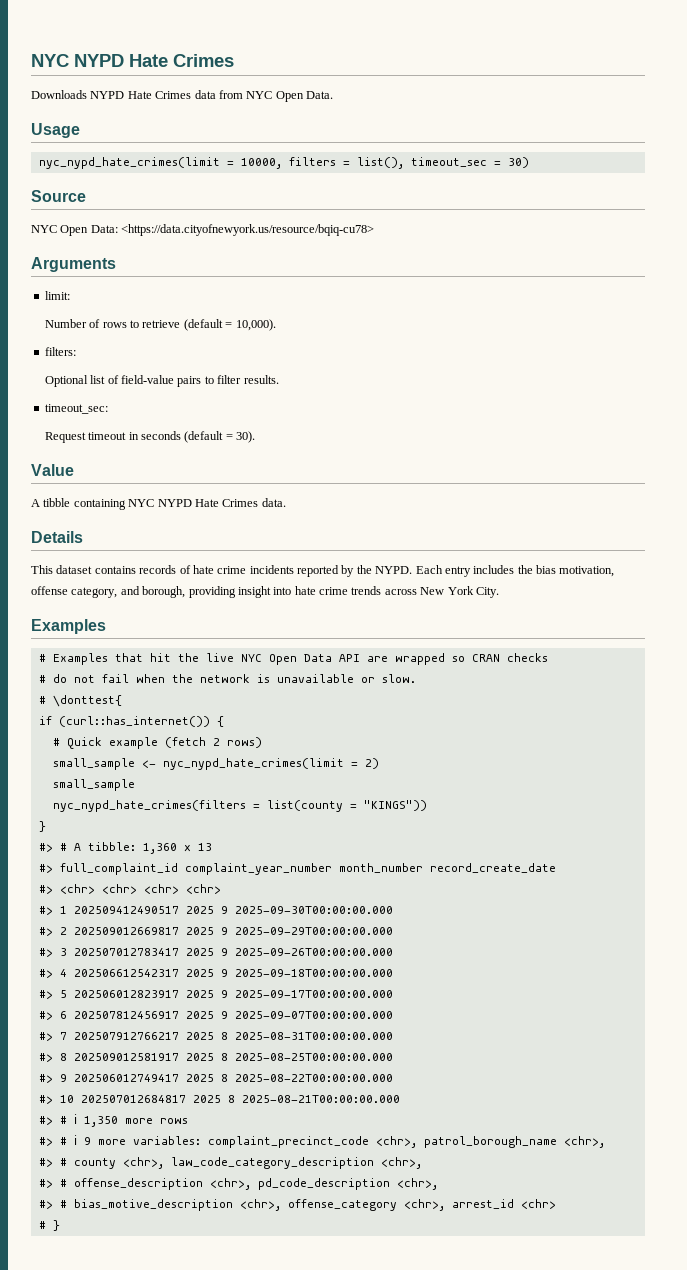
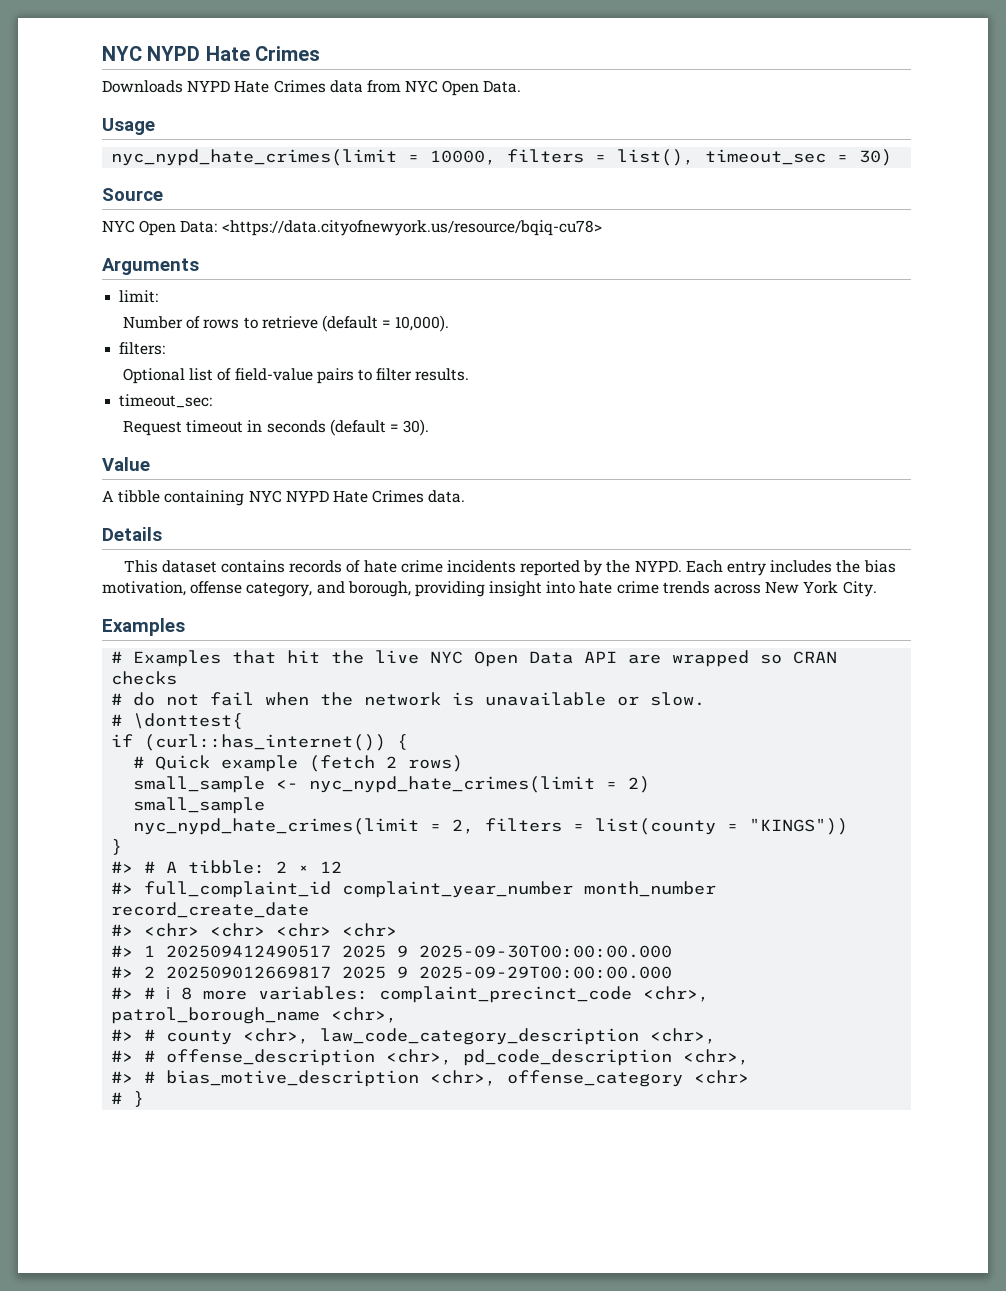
[52,800,246,812] nyc_nypd_hate_crimes(filters -> [133,818,563,835] nyc_nypd_hate_crimes(limit = 2, filters
[142,843,212,854] 1,360 × 13 -> [276,861,343,873] 2 × 12
[59,948,393,956] [38,969,393,978] [38,990,393,999] [38,1011,393,1020] [38,1032,393,1041] [38,1053,393,1062] [38,1074,393,1083] [38,1095,400,1104] [38,1114,188,1127] [38,1135,91,1146] 3 202507012783417 2025 9 2025-09-26T00:00:00.000 // #> 4 202506612542317 2025 9 2025-09-18T00:00:00.000 // #> 5 202506012823917 2025 9 2025-09-17T00:00:00.000 // #> 6 202507812456917 2025 9 2025-09-07T00:00:00.000 // #> 7 202507912766217 2025 8 2025-08-31T00:00:00.000 // #> 8 202509012581917 2025 8 2025-08-25T00:00:00.000 // #> 9 202506012749417 2025 8 2025-08-22T00:00:00.000 // #> 10 202507012684817 2025 8 2025-08-21T00:00:00.000 // #> # ℹ 1,350 more rows // #> # ℹ 9 -> [144,987,193,1000] # ℹ 8
[403,1199,514,1211] <chr>, arrest_id -> (684, 1078) none

